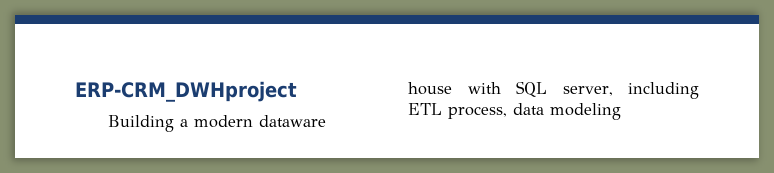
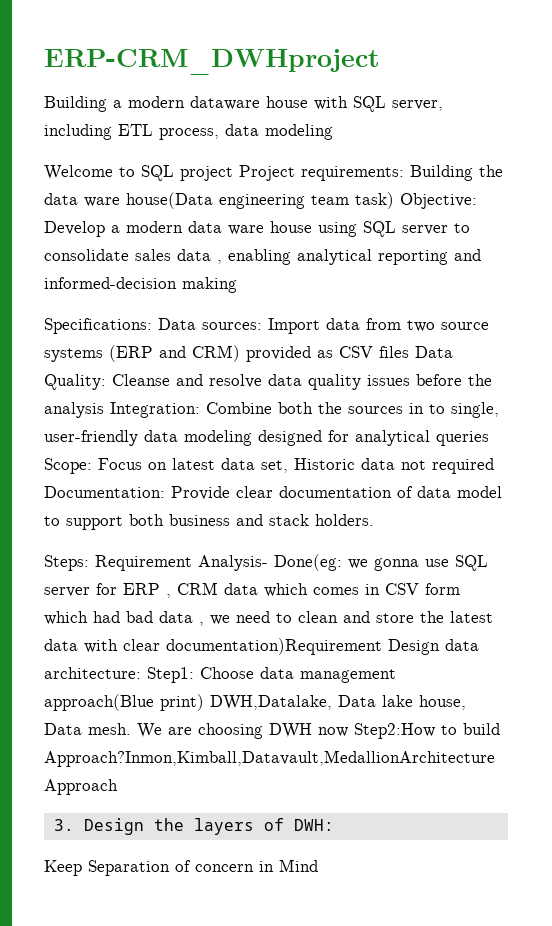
(621, 111) none -> [44,165,503,181] [44,192,477,209] [44,221,470,237] [44,249,481,265] [44,277,237,293] [44,318,489,334] [44,345,453,362] [44,374,492,390] [44,402,499,418] [44,430,489,446] [44,458,494,474] [44,486,502,500] [44,514,374,530] [44,554,488,571] [44,582,460,598] [44,611,493,626] [44,638,479,655] [44,667,396,683] [44,694,466,711] [44,723,500,739] [44,750,495,767] [44,779,118,795] [53,818,334,835] [44,859,318,876] // Welcome to SQL project Project requirements: Building the data ware house(Data engineering team task) Objective: Develop a modern data ware house using SQL server to consolidate sales data , enabling analytical reporting and informed-decision making // Specifications: Data sources: Import data from two source systems (ERP and CRM) provided as CSV files Data Quality: Cleanse and resolve data quality issues before the analysis Integration: Combine both the sources in to single, user-friendly data modeling designed for analytical queries Scope: Focus on latest data set, Historic data not required Documentation: Provide clear documentation of data model to support both business and stack holders. // Steps: Requirement Analysis- Done(eg: we gonna use SQL server for ERP , CRM data which comes in CSV form which had bad data , we need to clean and store the latest data with clear documentation)Requirement Design data architecture: Step1: Choose data management approach(Blue print) DWH,Datalake, Data lake house, Data mesh. We are choosing DWH now Step2:How to build Approach?Inmon,Kimball,Datavault,MedallionArchitecture Approach // 3. Design the layers of DWH: // Keep Separation of concern in Mind

